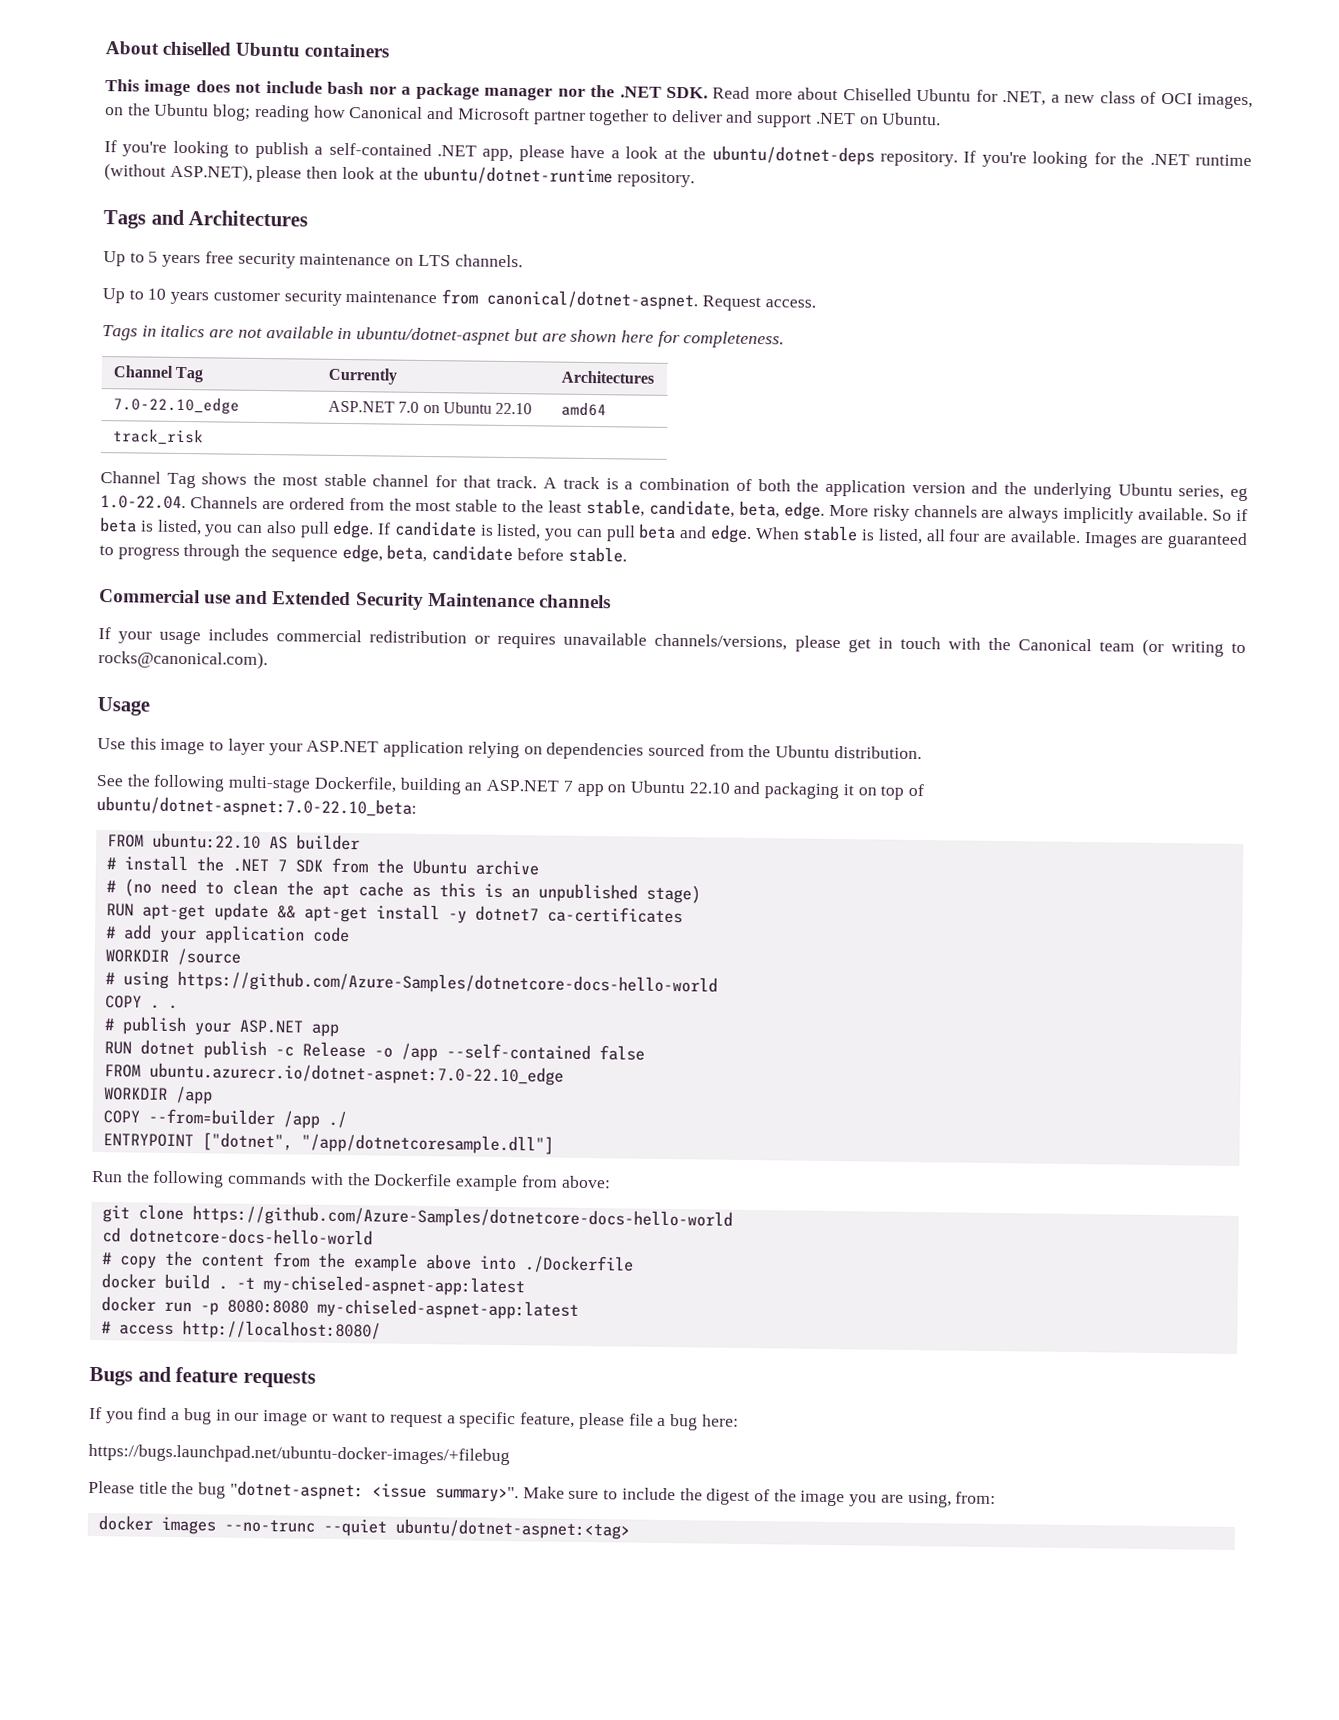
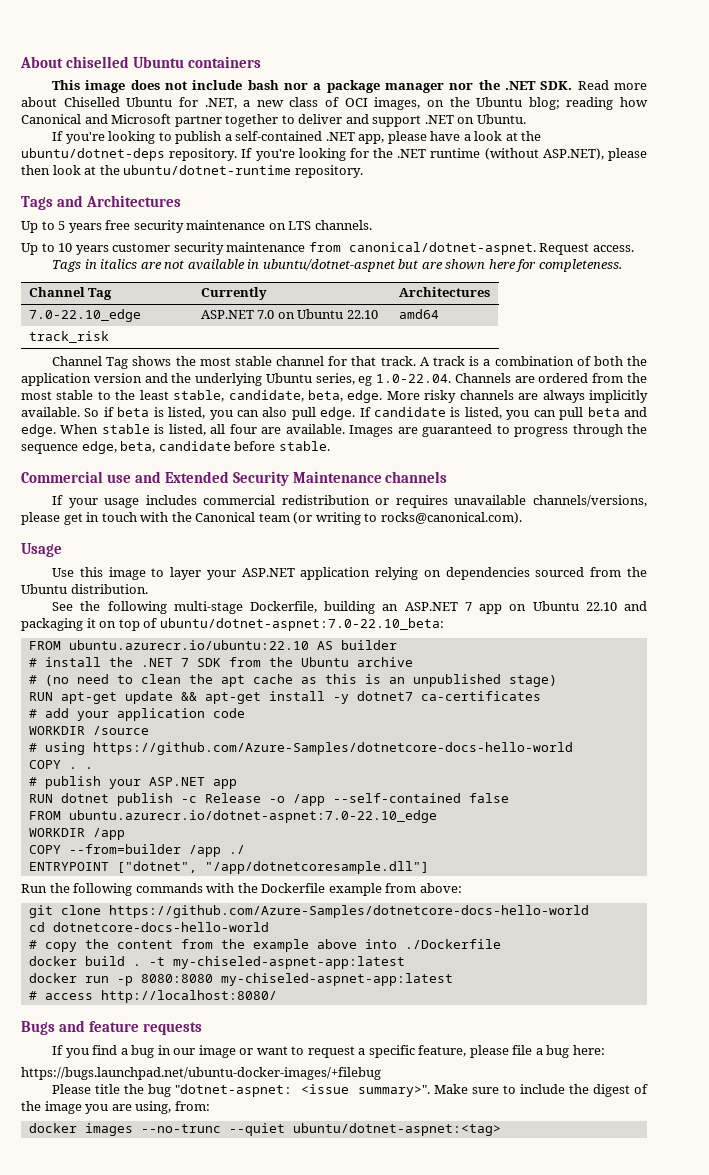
[151,832,261,849] ubuntu:22.10 -> [68,640,309,650] ubuntu.azurecr.io/ubuntu:22.10

